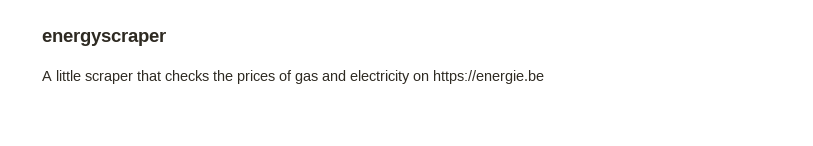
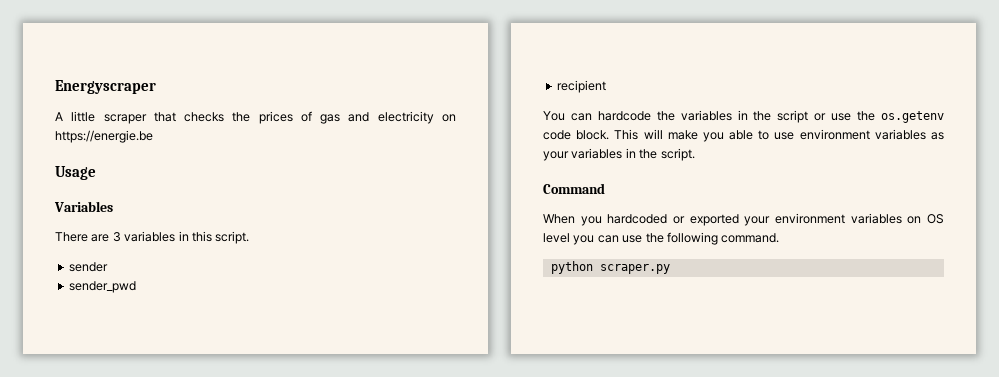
[42,31,166,46] energyscraper -> [55,80,156,94] Energyscraper
(544, 77) none -> [55,166,96,180] [54,201,113,212] [55,231,250,244] [68,262,108,272] [68,281,136,293] [556,80,606,93] [543,110,945,123] [543,129,944,142] [543,148,695,161] [543,183,605,194] [543,213,944,226] [543,232,780,245] [550,261,670,274] // Usage // Variables // There are 3 variables in this script. // sender // sender_pwd // recipient // You can hardcode the variables in the script or use the os.getenv code block. This will make you able to use environment variables as your variables in the script. // Command // When you hardcoded or exported your environment variables on OS level you can use the following command. // python scraper.py

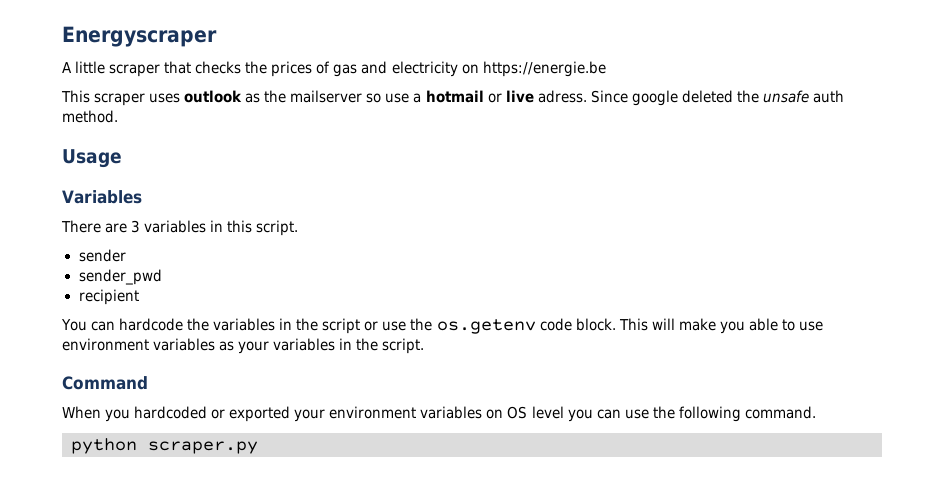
(153, 136) none -> [61,90,844,106] [62,110,118,123] // This scraper uses outlook as the mailserver so use a hotmail or live adress. Since google deleted the unsafe auth method.

